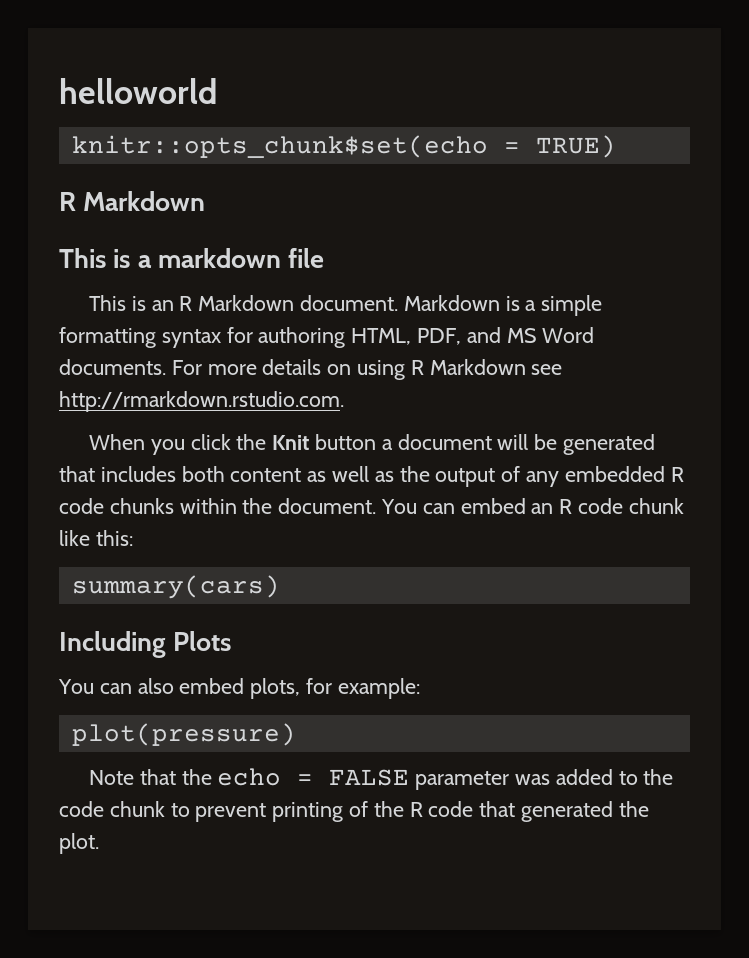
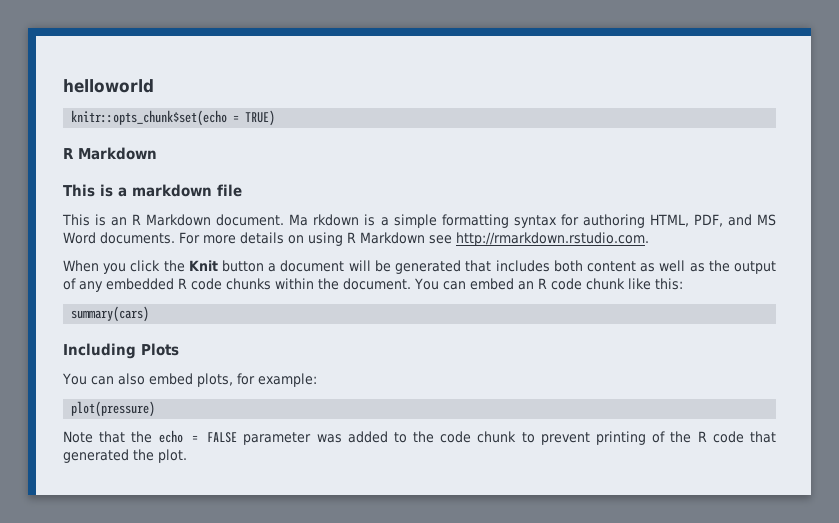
[403,295,500,311] Markdown -> [289,214,360,226] Ma rkdown

